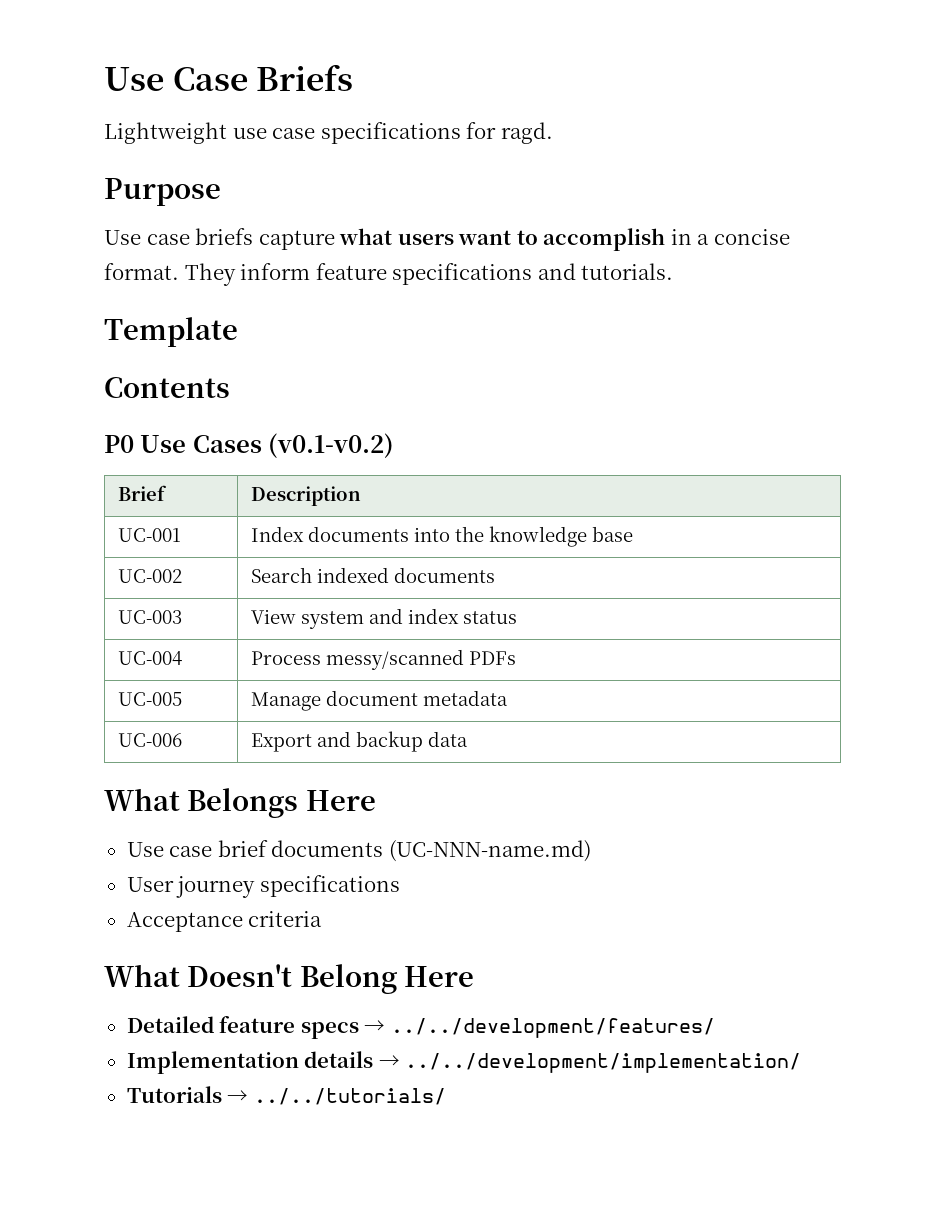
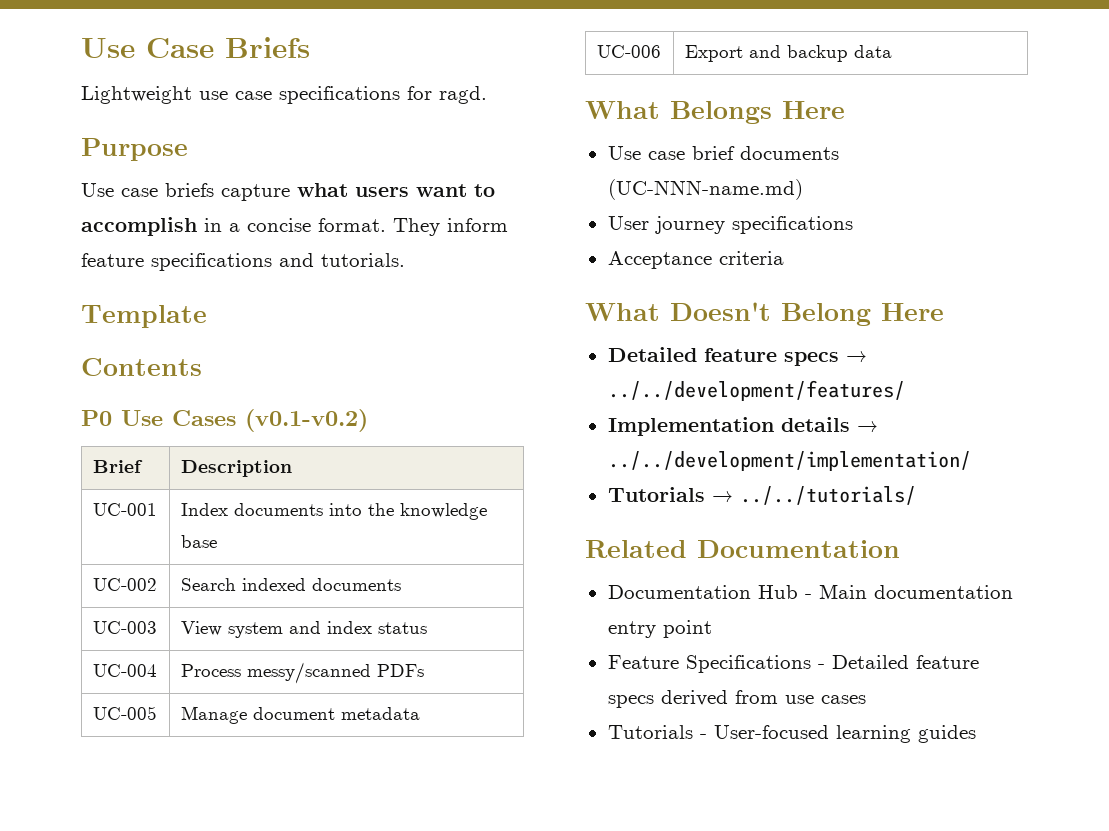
(446, 1096) none -> [585,540,900,558] [607,584,1013,599] [607,620,712,638] [607,655,979,673] [607,690,866,708] [607,725,976,743] // Related Documentation // Documentation Hub - Main documentation entry point // Feature Specifications - Detailed feature specs derived from use cases // Tutorials - User-focused learning guides

